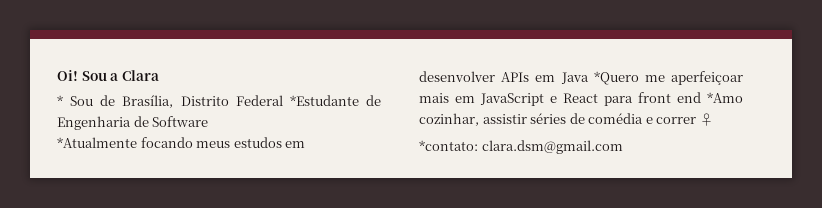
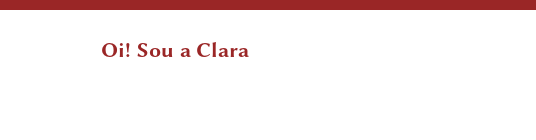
[57,95,381,108] [57,116,209,130] [57,137,306,148] [419,71,743,85] [419,92,743,106] [419,113,713,126] [419,140,623,154] // * Sou de Brasília, Distrito Federal *Estudante de Engenharia de Software // *Atualmente focando meus estudos em desenvolver APIs em Java *Quero me aperfeiçoar mais em JavaScript e React para front end *Amo cozinhar, assistir séries de comédia e correr ♀ // *contato: clara.dsm@gmail.com -> (250, 49) none

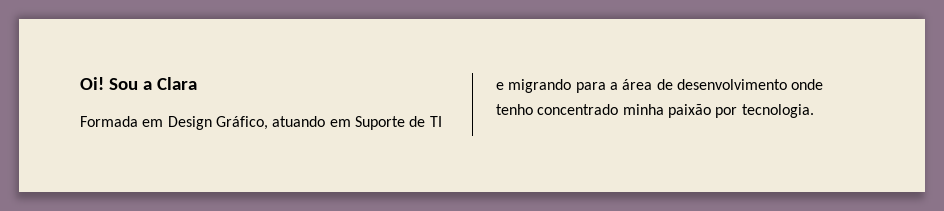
(250, 49) none -> [80,116,442,130] [496,79,824,93] [496,104,814,118] // Formada em Design Gráfico, atuando em Suporte de TI e migrando para a área de desenvolvimento onde tenho concentrado minha paixão por tecnologia.

